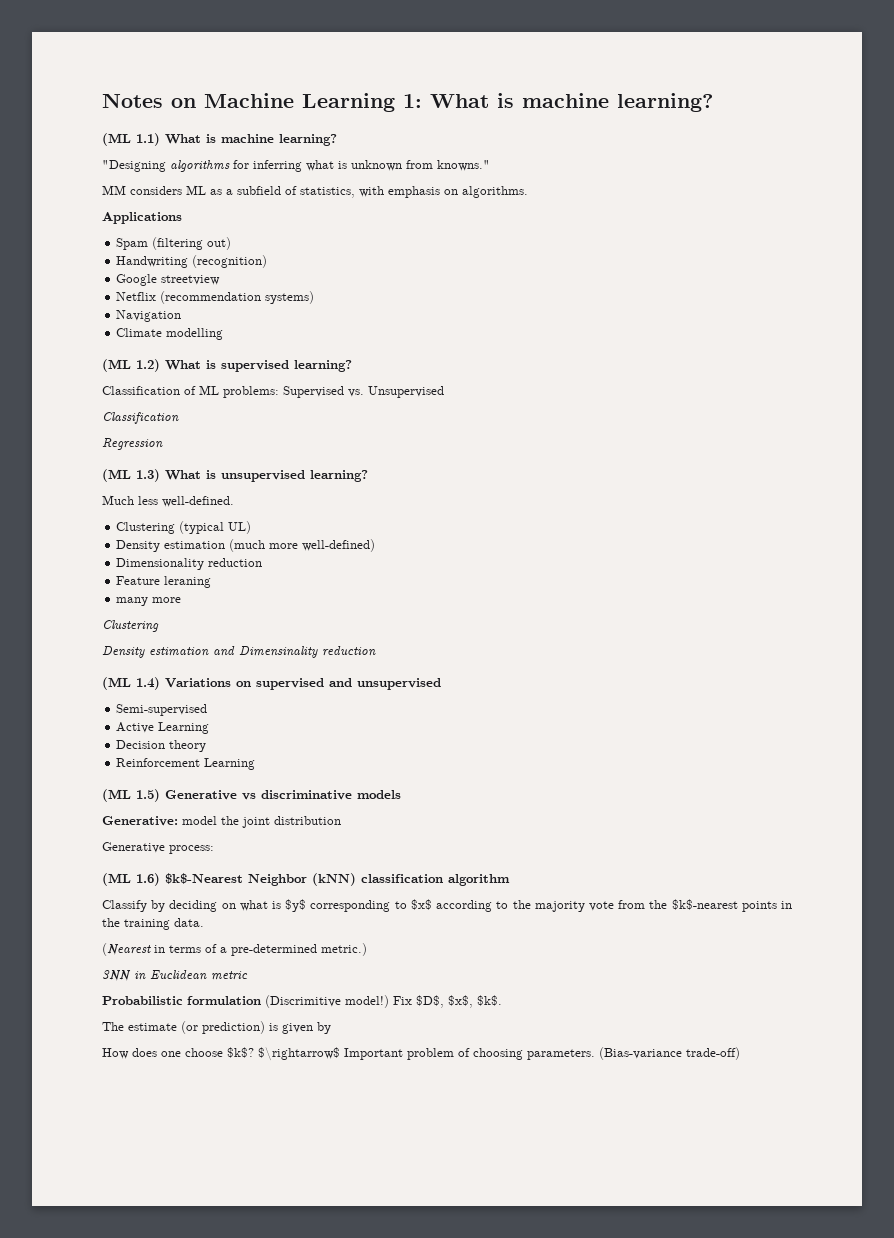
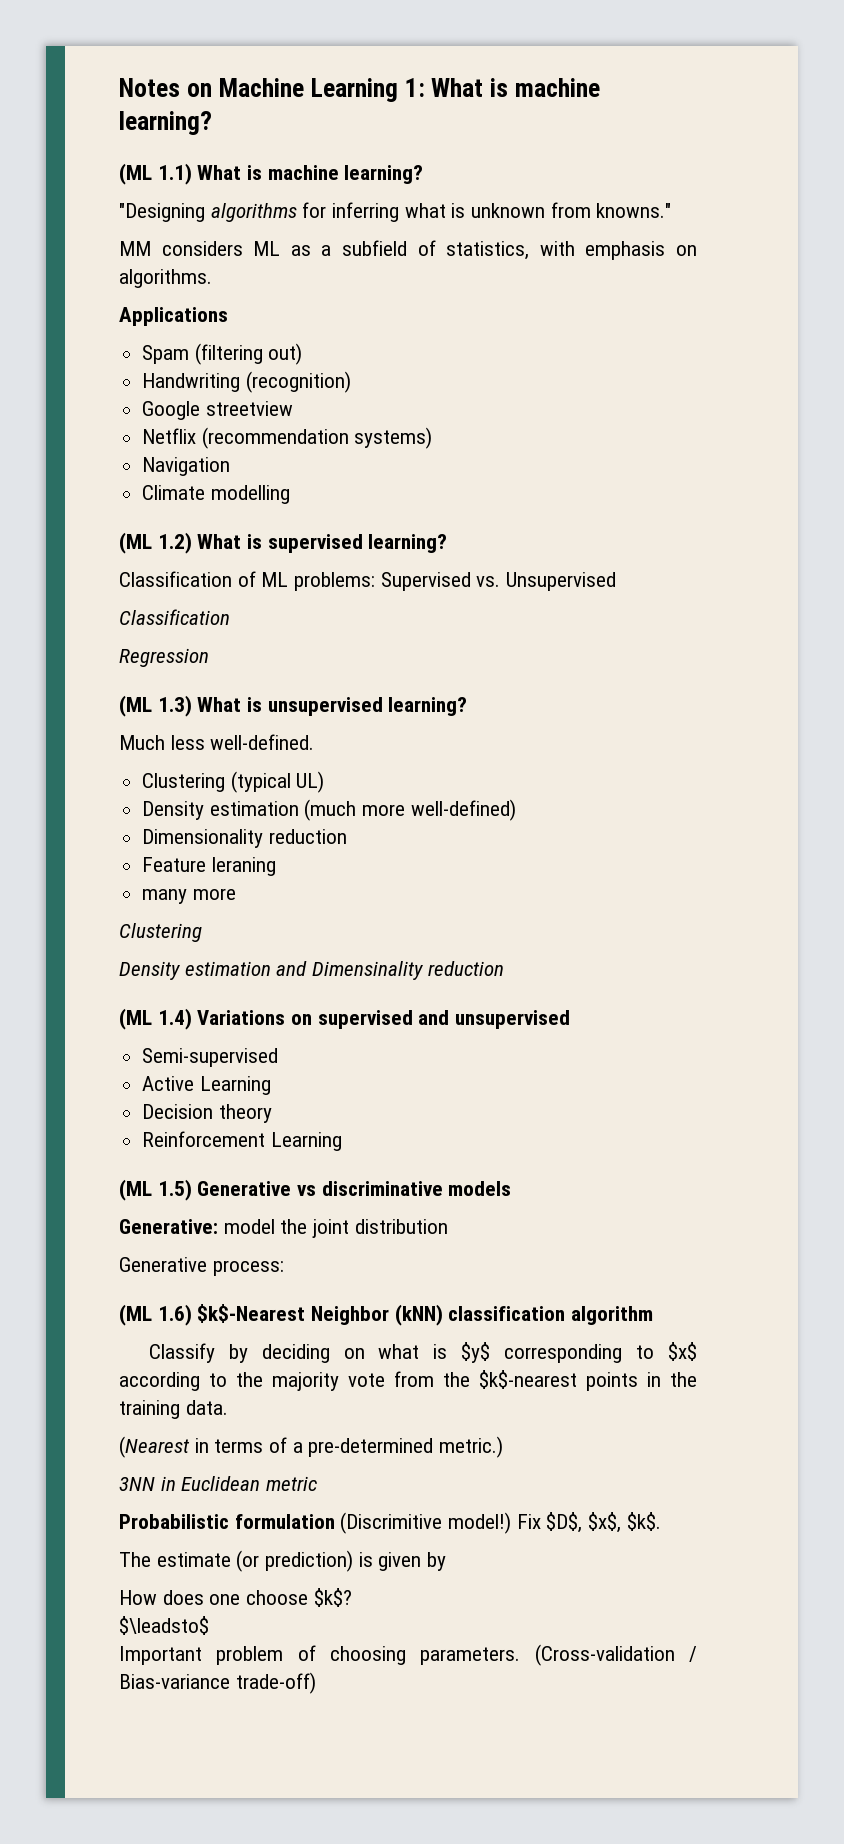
[258,1047,340,1061] $\rightarrow$ -> [119,1616,209,1635] // $\leadsto$ //
[599,1047,682,1060] (Bias-variance -> [534,1644,697,1666] [119,1674,230,1689] (Cross-validation / Bias-variance

